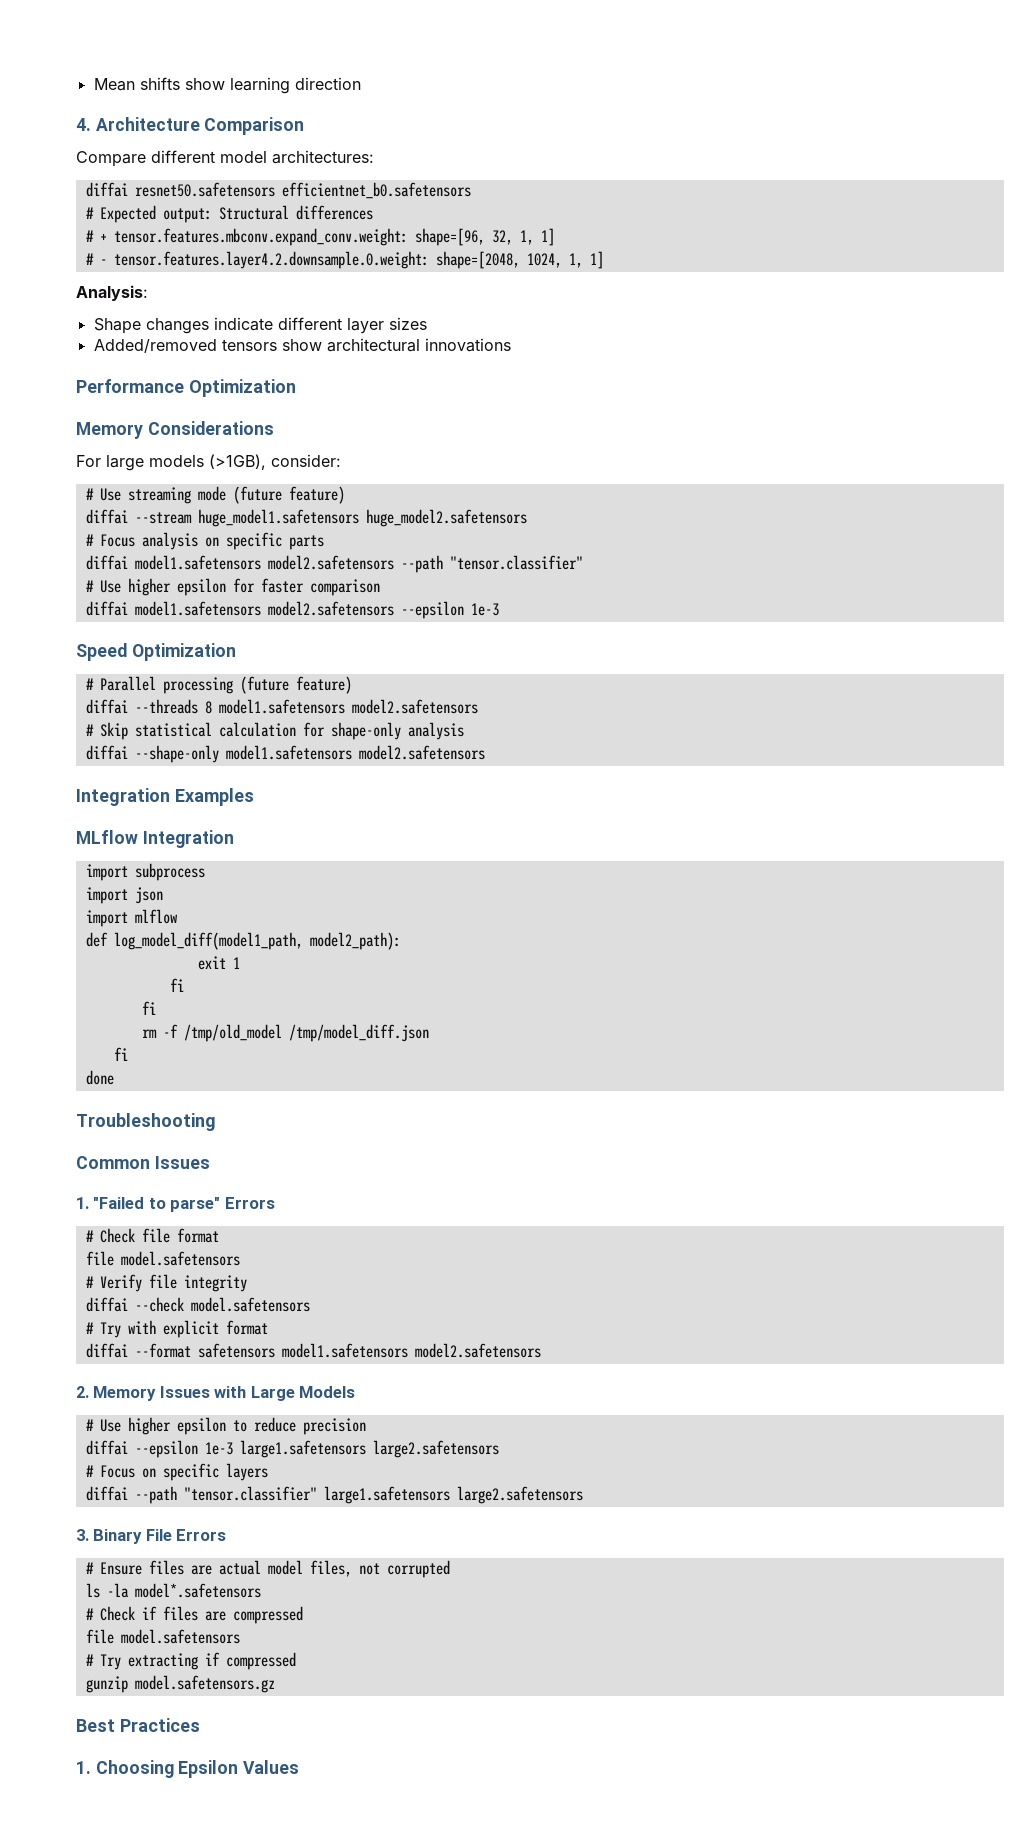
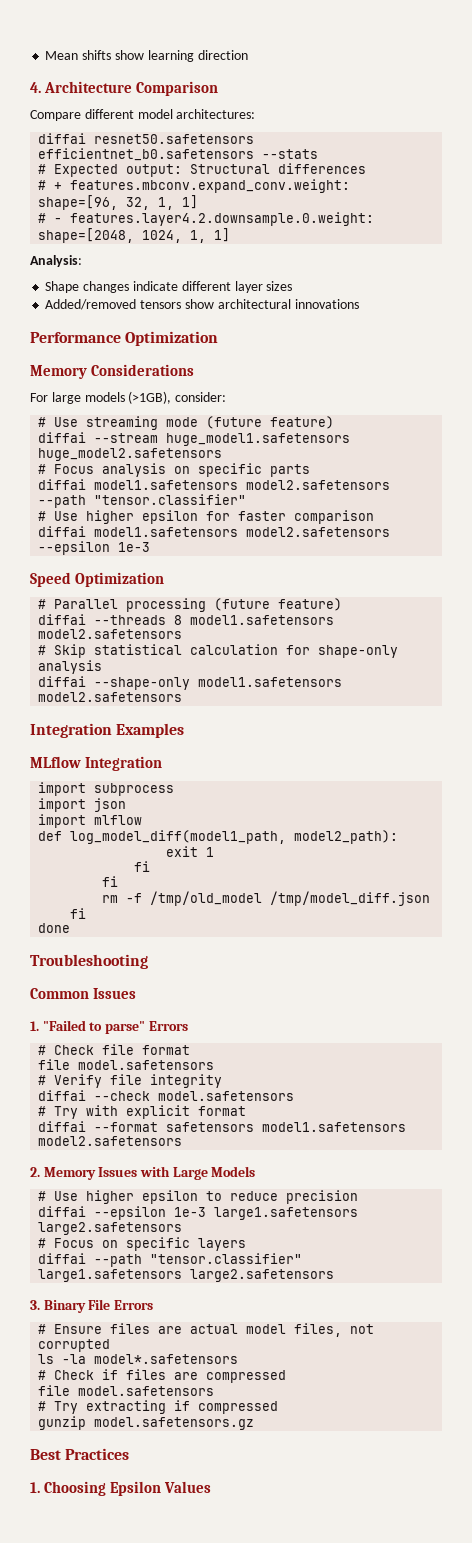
(471, 190) none -> [262,149,319,159] --stats
[113,228,408,246] tensor.features.mbconv.expand_conv.weight: -> [70,179,351,193] features.mbconv.expand_conv.weight:
[113,251,429,269] tensor.features.layer4.2.downsample.0.weight: -> [70,212,375,226] features.layer4.2.downsample.0.weight:

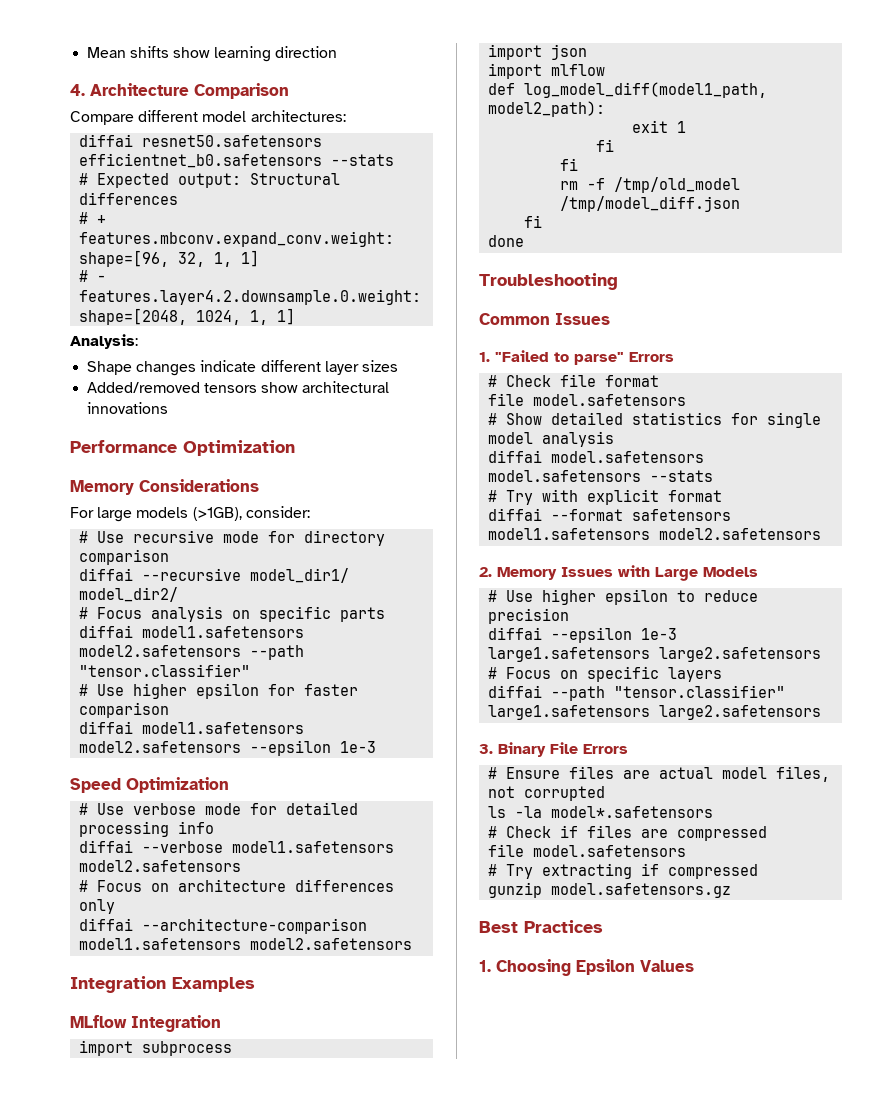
[86,416,335,430] [38,432,351,446] [38,448,223,461] streaming mode (future feature) // diffai --stream huge_model1.safetensors huge_model2.safetensors -> [133,530,386,546] [79,549,170,565] [79,568,350,583] [79,587,179,602] recursive mode for directory comparison // diffai --recursive model_dir1/ model_dir2/
[54,598,343,612] [38,614,183,625] Parallel processing (future feature) // diffai --threads 8 -> [97,802,359,815] [79,821,215,837] [79,840,224,853] Use verbose mode for detailed processing info // diffai --verbose
[54,644,399,658] [38,660,103,674] [38,676,191,690] Skip statistical calculation for shape-only analysis // diffai --shape-only -> [97,879,395,892] [79,899,116,914] [79,918,368,934] Focus on architecture differences only // diffai --architecture-comparison
[54,1074,223,1088] [38,1090,295,1101] Verify file integrity // diffai --check model.safetensors -> [506,412,822,428] [488,431,615,447] [488,450,705,463] [488,470,714,482] Show detailed statistics for single model analysis // diffai model.safetensors model.safetensors --stats

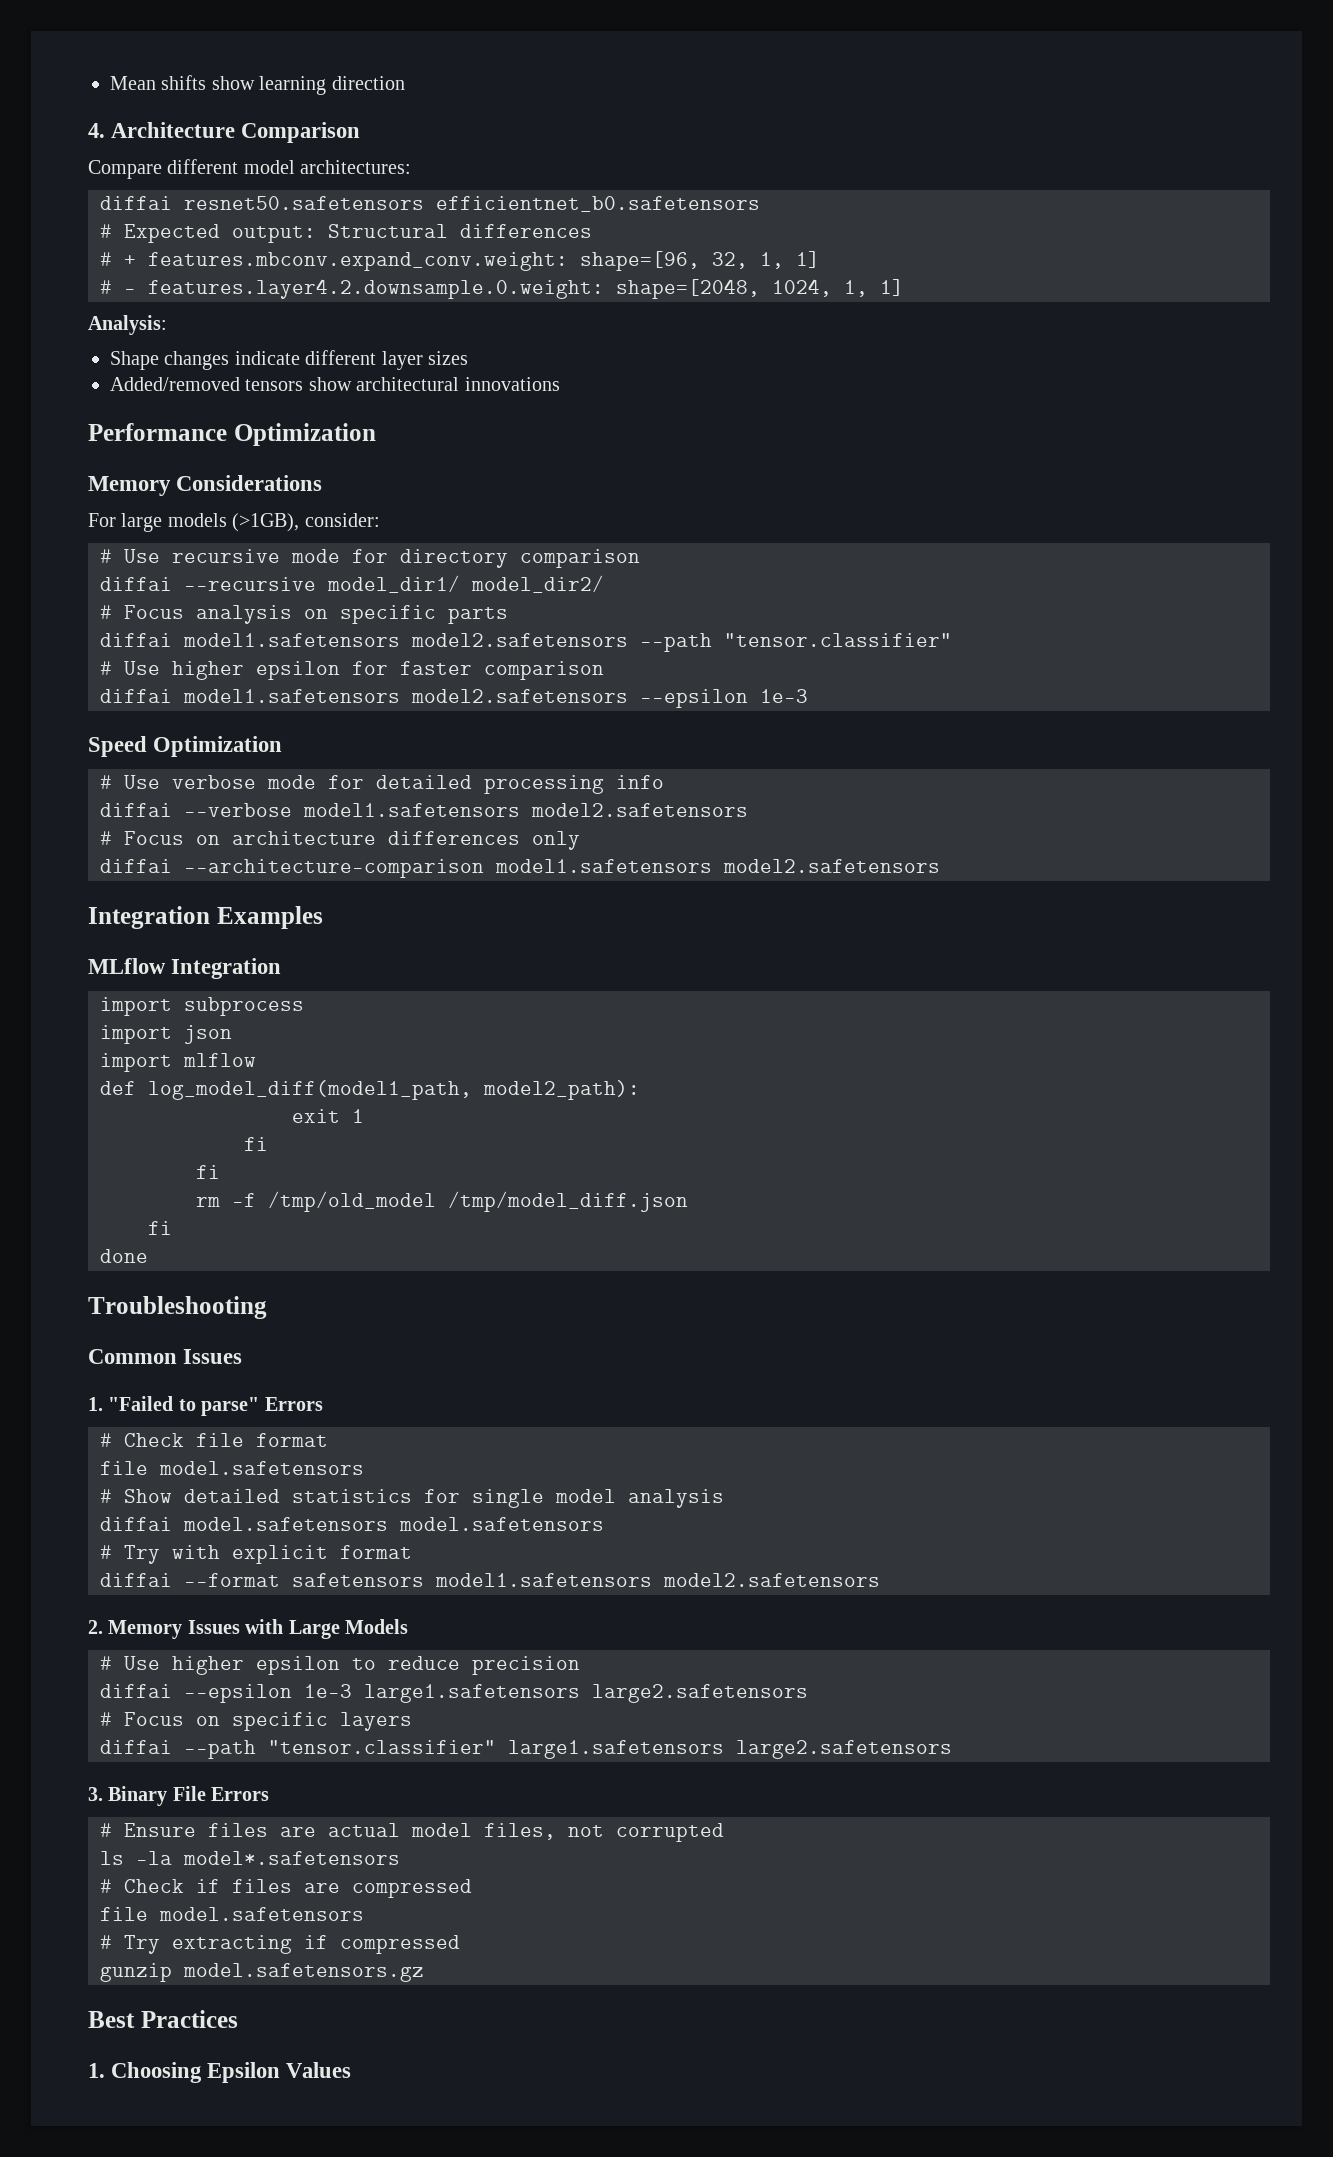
[331,154,395,166] --stats -> (760, 204) none
[650,470,714,482] --stats -> (604, 1524) none

